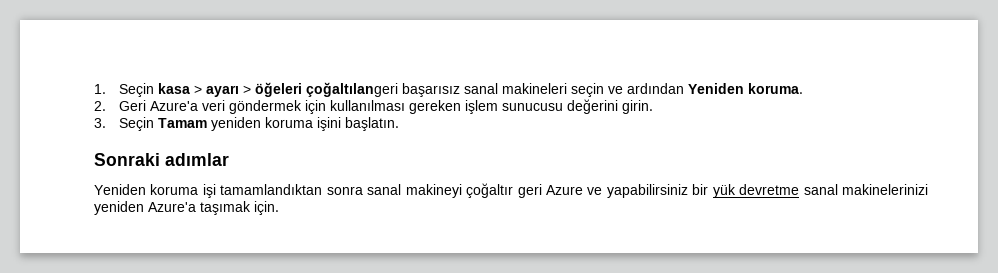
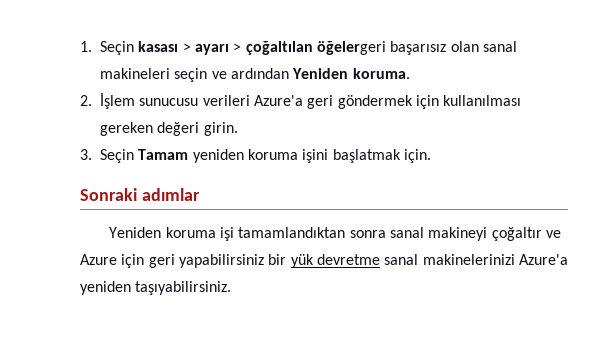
[158,83,191,94] kasa -> [138,41,179,52] kasası
[255,82,461,97] öğeleri çoğaltılangeri başarısız -> [245,41,479,55] çoğaltılan öğelergeri başarısız olan
[119,100,226,111] Geri Azure'a veri -> [100,93,334,109] İşlem sunucusu verileri Azure'a geri
[465,99,619,114] işlem sunucusu değerini -> [157,122,200,136] değeri
[345,117,400,131] başlatın. -> [332,149,432,163] başlatmak için.
[517,184,603,198] geri Azure ve -> [545,230,561,238] [80,254,175,268] ve Azure için geri
[94,201,279,215] yeniden Azure'a taşımak için. -> [518,254,568,265] [80,281,232,295] Azure'a yeniden taşıyabilirsiniz.

